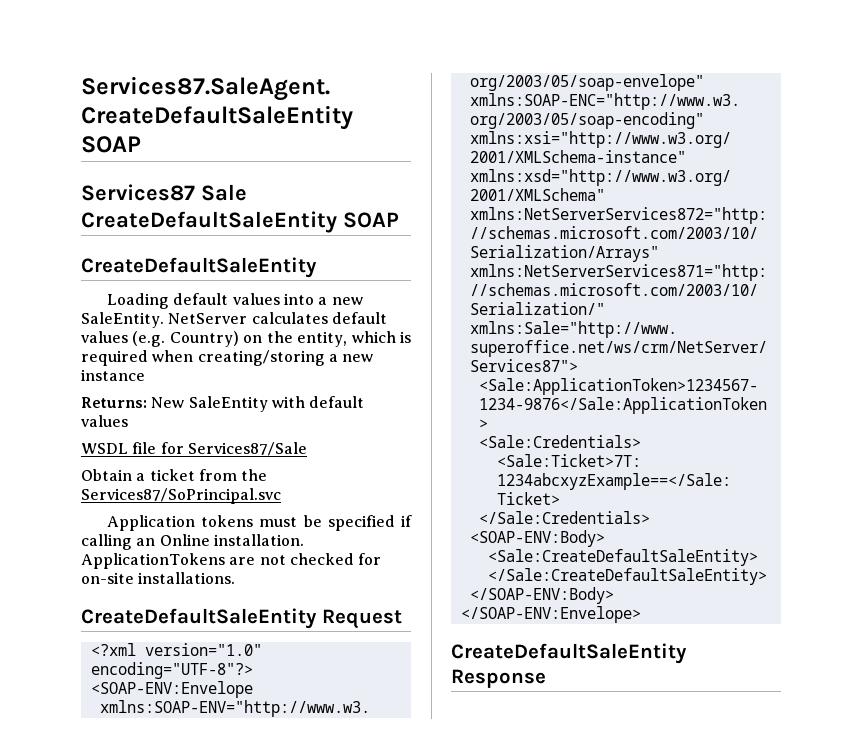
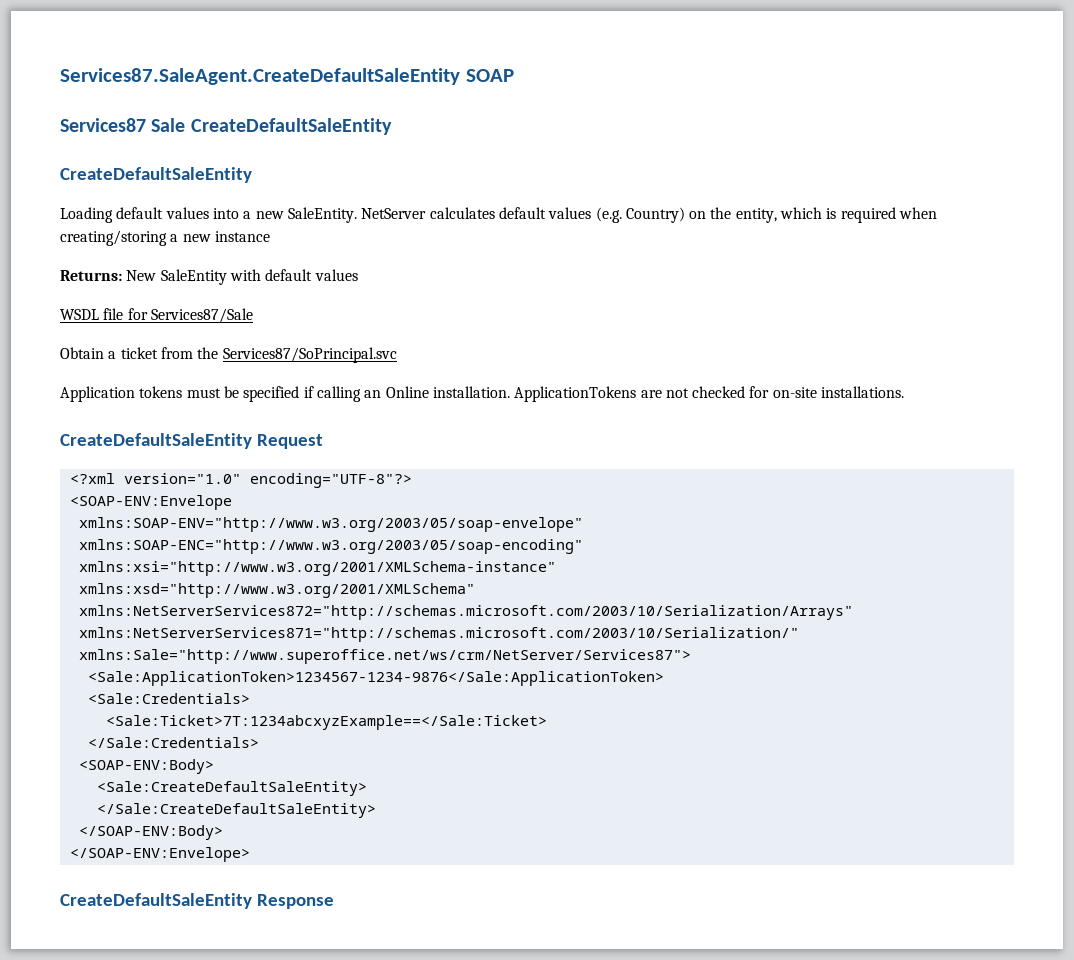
[343,212,399,228] SOAP -> (392, 126) none

